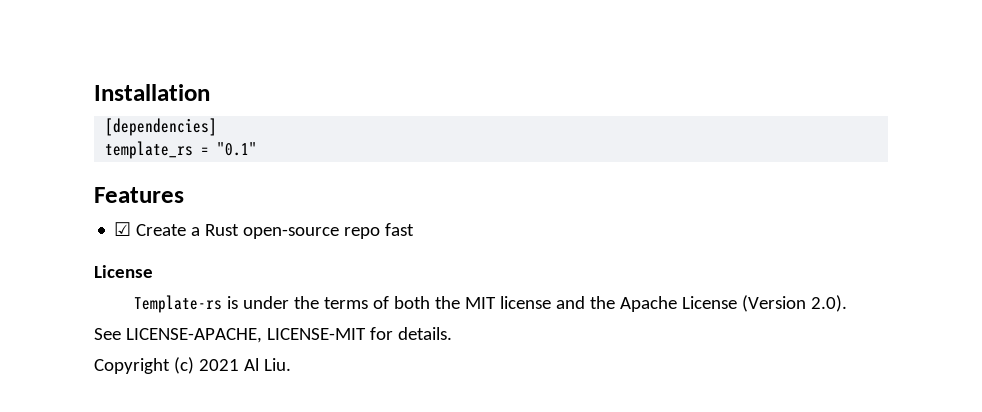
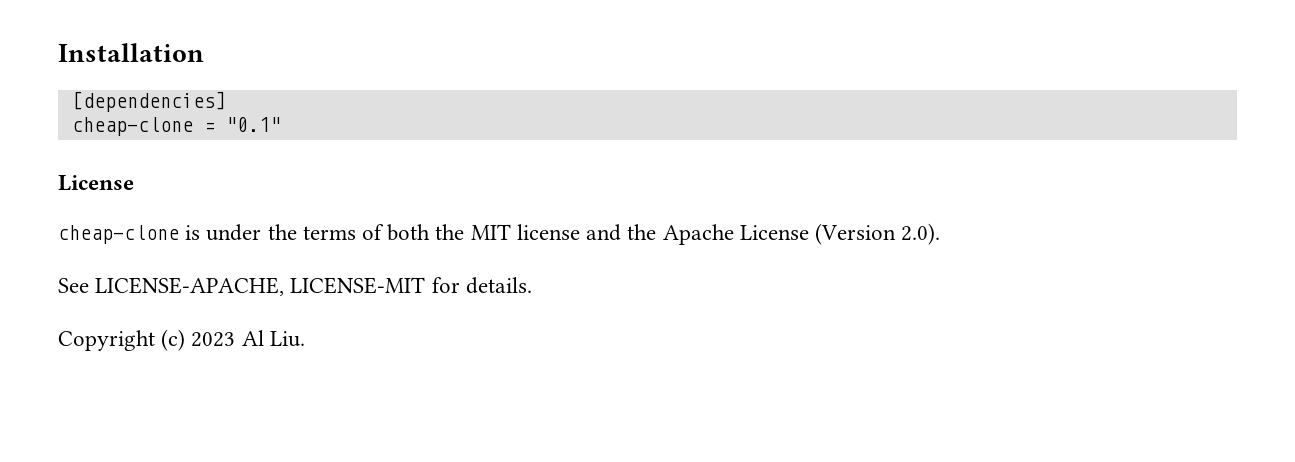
[105,141,194,159] template_rs -> [71,117,193,136] cheap-clone
[94,187,184,203] [114,222,415,239] // Features // ☑ Create a Rust open-source repo fast -> (281, 124) none
[133,295,222,313] Template-rs -> [58,225,179,244] cheap-clone
[198,359,239,371] 2021 -> [191,332,236,347] 2023

